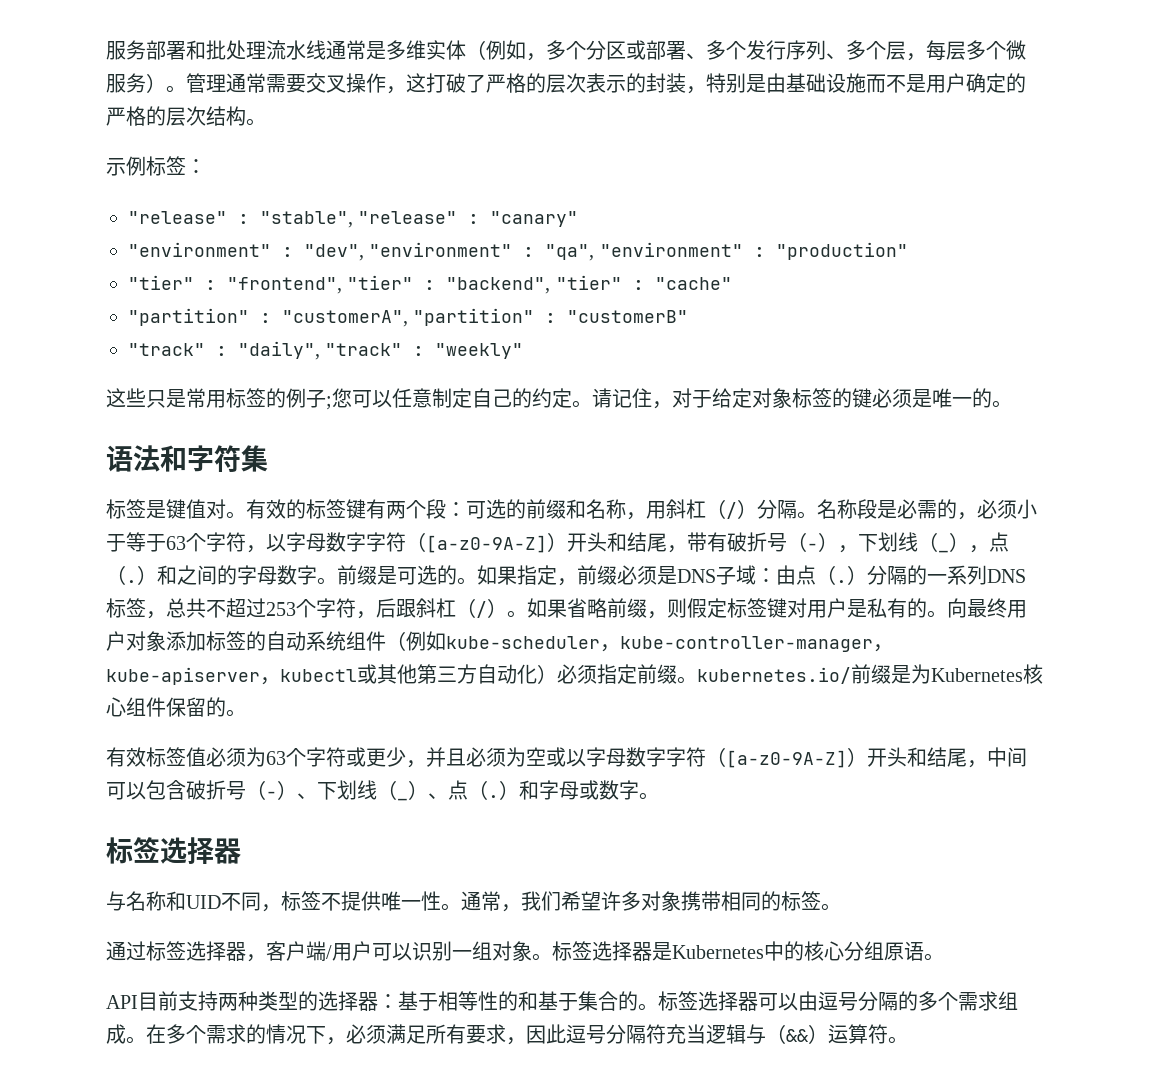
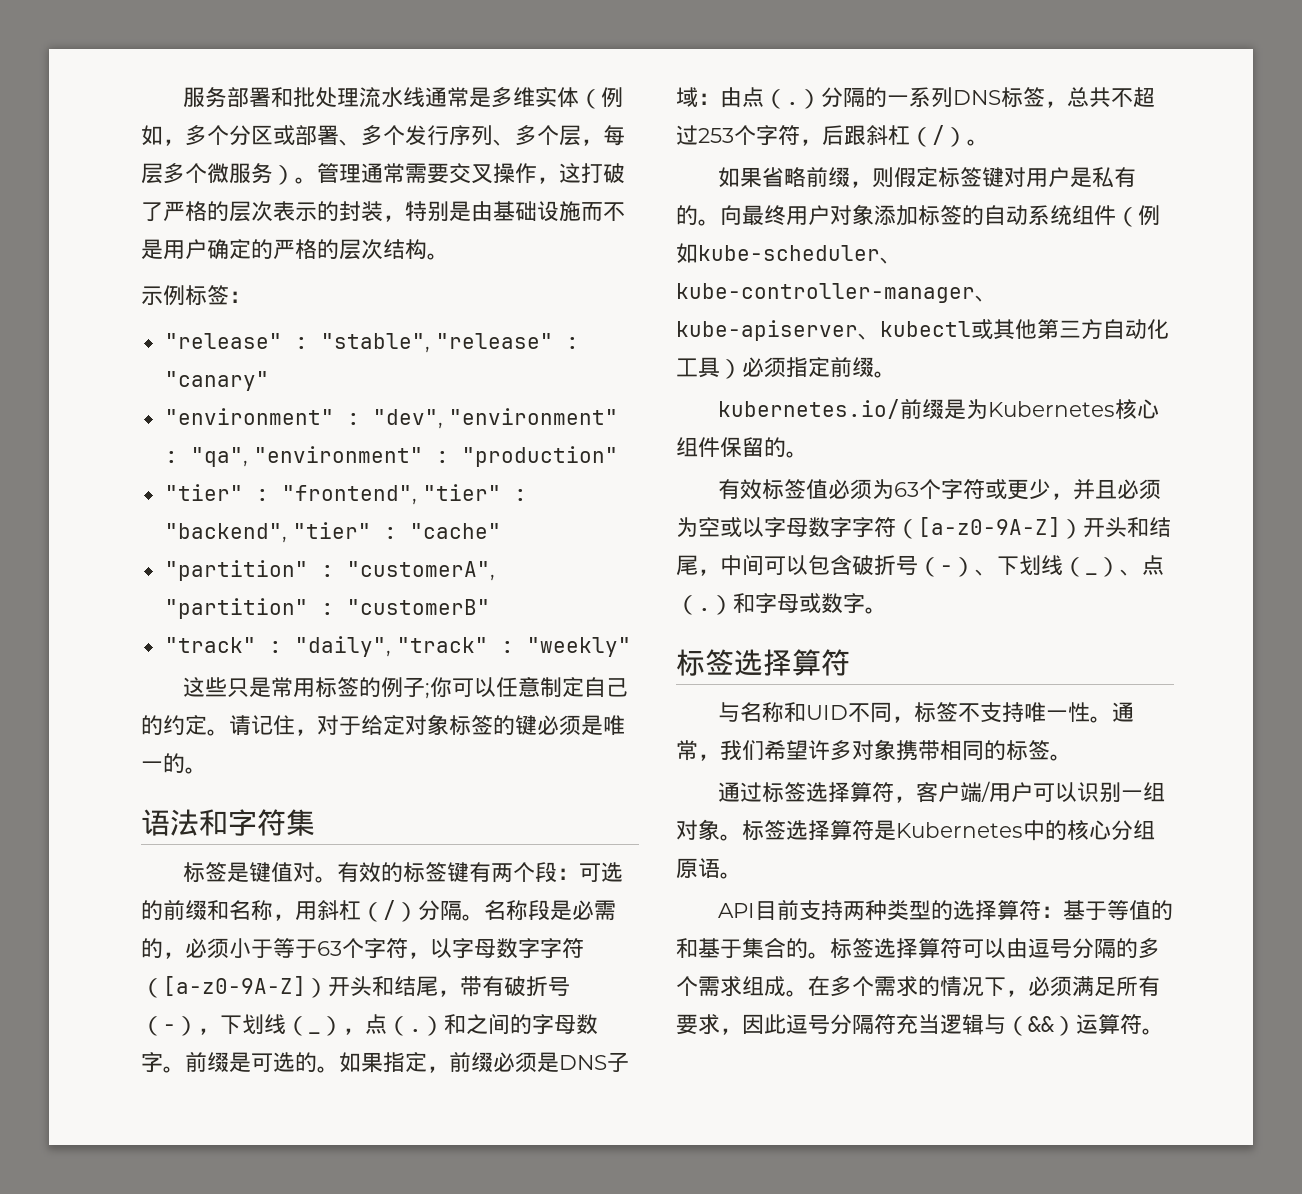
[332,388,352,408] 您 -> [430,677,453,698] 你
(527, 614) none -> (989, 142) //
[600,636,893,652] [106,667,280,685] ，kube-controller-manager，kube-apiserver， -> [880,257,902,264] [676,283,997,303] [676,320,880,341] 、kube-controller-manager、kube-apiserver、
(537, 674) none -> [676,357,720,378] 工具
(697, 680) none -> (896, 374) //
[214,838,241,864] 器 -> [792,649,850,676] 算符
[341,891,381,911] 提供 -> [980,702,1025,723] 支持
[226,942,246,961] 器 -> [850,782,895,802] 算符
[632,942,652,961] 器 -> [830,820,874,840] 算符
[358,991,498,1011] 器：基于相等性 -> [997,900,1152,920] 算符：基于等值
[738,992,758,1011] 器 -> [918,938,962,958] 算符

